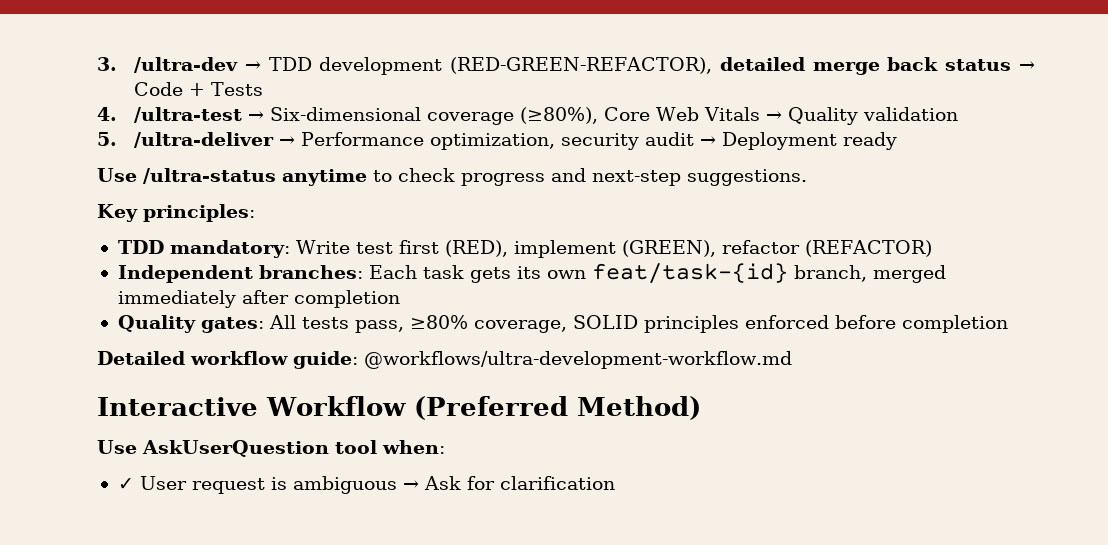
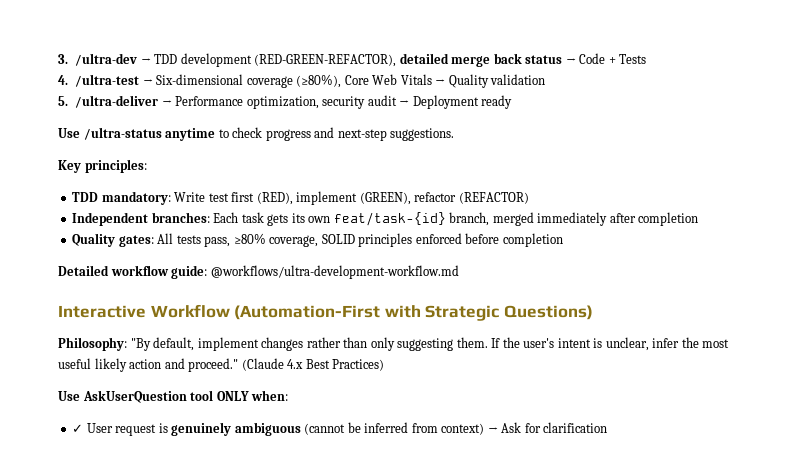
[413,396,701,420] (Preferred Method) -> [234,305,593,321] [58,337,730,351] [58,358,385,372] (Automation-First with Strategic Questions) // Philosophy: "By default, implement changes rather than only suggesting them. If the user's intent is unclear, infer the most useful likely action and proceed." (Claude 4.x Best Practices)
(377, 447) none -> [216,391,249,401] ONLY
[292,476,397,494] ambiguous -> [171,422,485,436] genuinely ambiguous (cannot be inferred from context)

